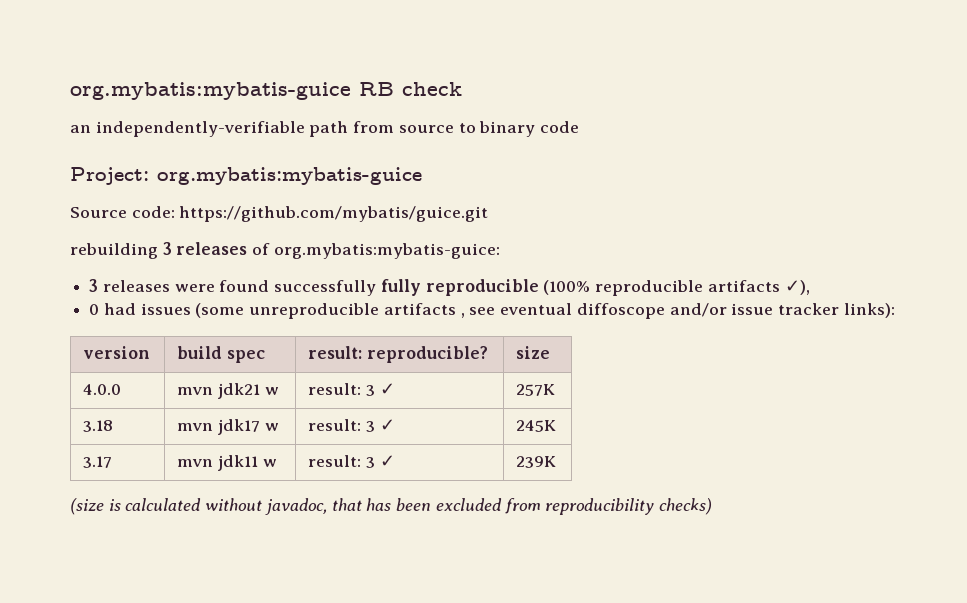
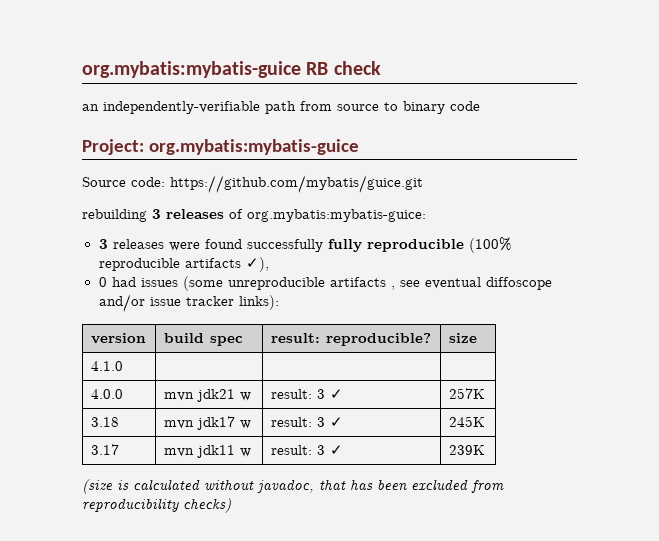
(551, 352) none -> [90,361,123,371] // 4.1.0 | | |

